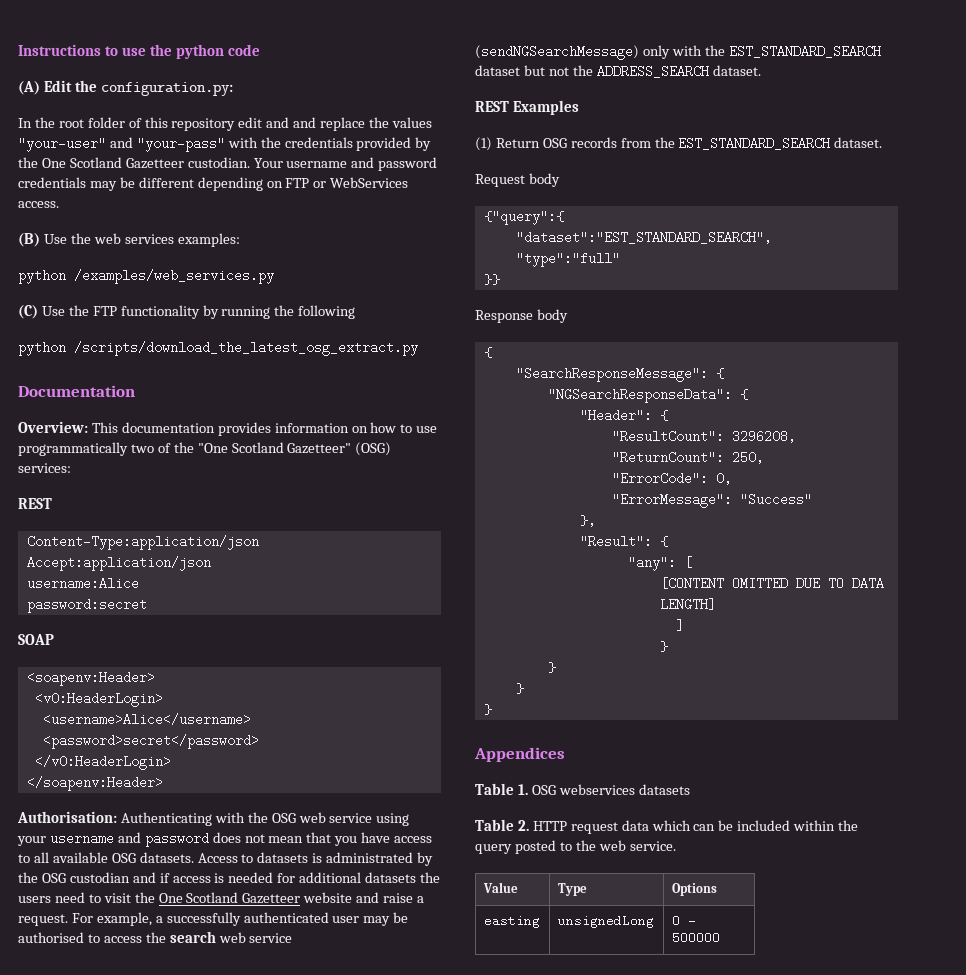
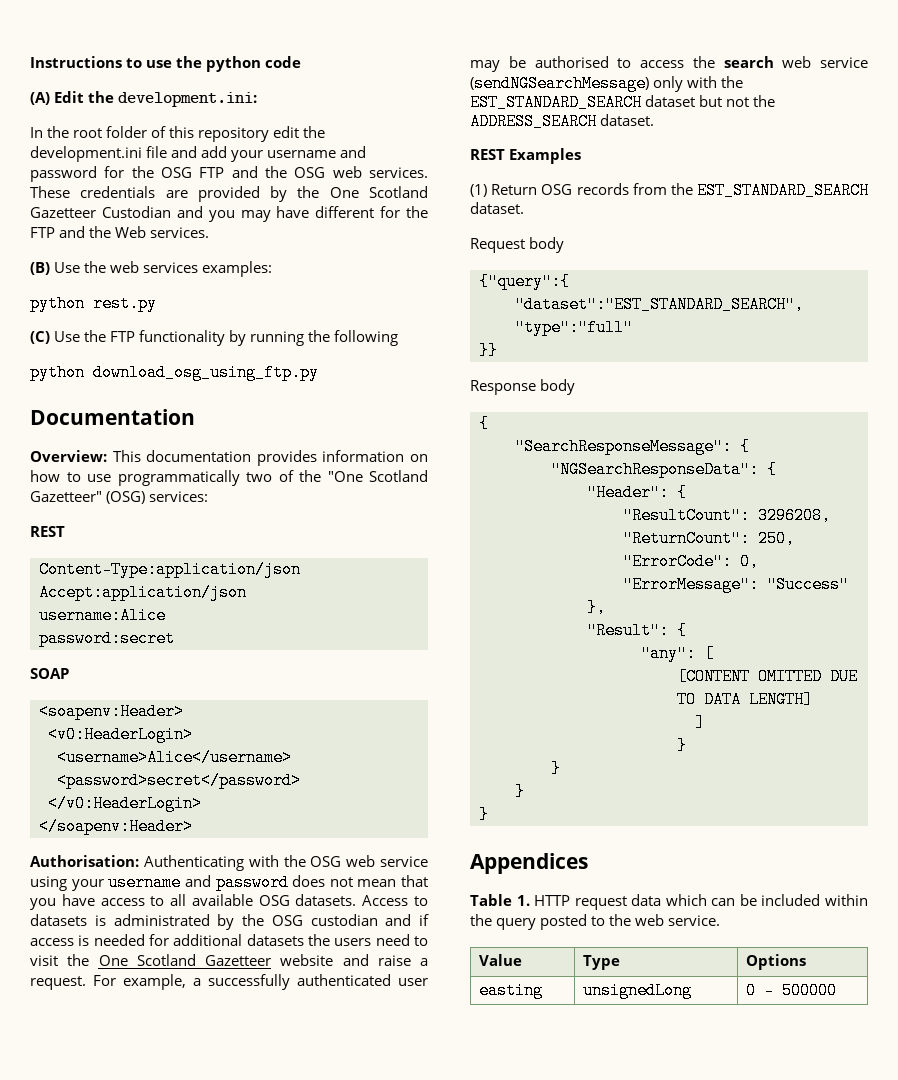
[100,82,233,96] configuration.py: -> [118,92,258,107] development.ini:
[266,117,432,131] [18,137,353,152] and and replace the values "your-user" and "your-pass" with the credentials -> [303,126,326,138] [30,146,367,162] [30,166,428,182] [30,186,188,198] the development.ini file and add your username and password for the OSG FTP and the OSG web services. These credentials are
[187,157,438,171] [18,177,409,191] [18,201,59,208] custodian. Your username and password credentials may be different depending on FTP or WebServices access. -> [101,206,428,222] [30,226,210,238] Custodian and you may have different for the FTP and the Web services.
[74,269,274,284] /examples/web_services.py -> [93,295,157,312] rest.py
[74,341,418,356] /scripts/download_the_latest_osg_extract.py -> [93,364,319,381] download_osg_using_ftp.py
[531,784,690,795] [475,819,529,831] OSG webservices datasets // Table 2. -> (530, 900) none

